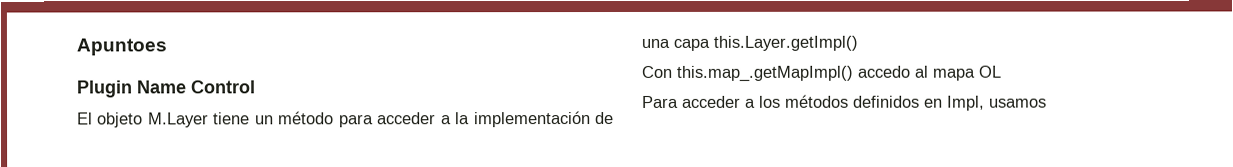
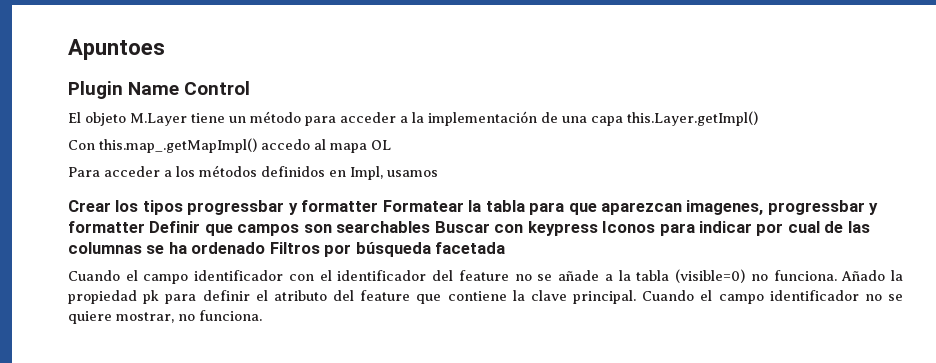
(1047, 103) none -> [68,200,879,215] [68,221,870,236] [68,242,506,257] [68,269,903,284] [68,290,903,304] [68,310,262,324] // Crear los tipos progressbar y formatter Formatear la tabla para que aparezcan imagenes, progressbar y formatter Definir que campos son searchables Buscar con keypress Iconos para indicar por cual de las columnas se ha ordenado Filtros por búsqueda facetada // Cuando el campo identificador con el identificador del feature no se añade a la tabla (visible=0) no funciona. Añado la propiedad pk para definir el atributo del feature que contiene la clave principal. Cuando el campo identificador no se quiere mostrar, no funciona.

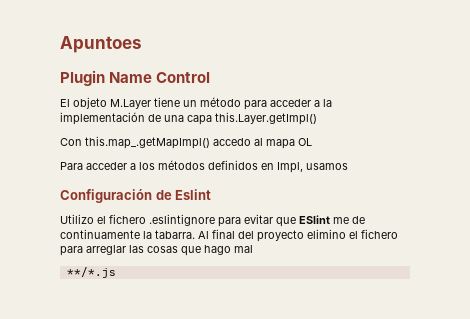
[68,200,879,215] [68,221,870,236] [68,242,506,257] [68,269,903,284] [68,290,903,304] [68,310,262,324] Crear los tipos progressbar y formatter Formatear la tabla para que aparezcan imagenes, progressbar y formatter Definir que campos son searchables Buscar con keypress Iconos para indicar por cual de las columnas se ha ordenado Filtros por búsqueda facetada // Cuando el campo identificador con el identificador del feature no se añade a la tabla (visible=0) no funciona. Añado la propiedad pk para definir el atributo del feature que contiene la clave principal. Cuando el campo identificador no se quiere mostrar, no funciona. -> [60,189,212,203] [60,214,365,227] [60,229,398,242] [60,245,253,256] [66,267,116,278] Configuración de Eslint // Utilizo el fichero .eslintignore para evitar que ESlint me de continuamente la tabarra. Al final del proyecto elimino el fichero para arreglar las cosas que hago mal // **/*.js

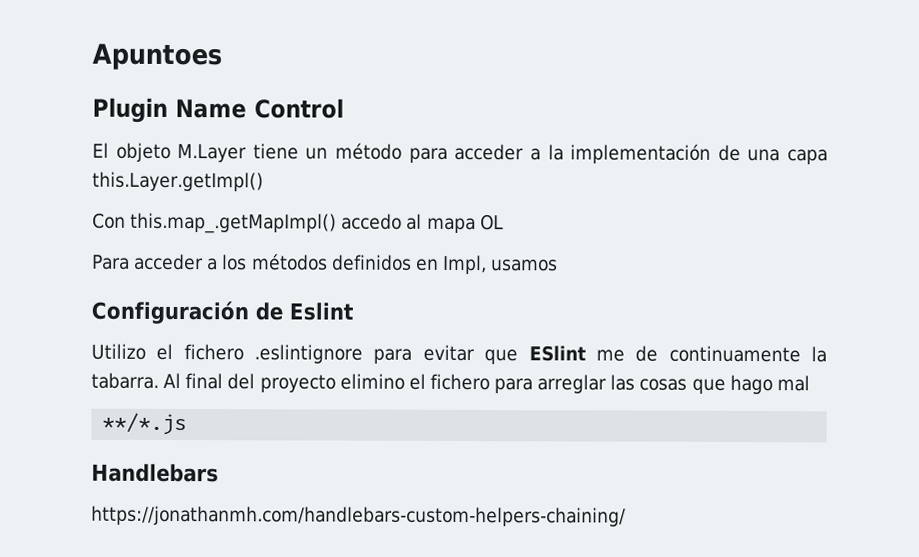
(116, 272) none -> [91,463,219,483] [91,505,626,527] // Handlebars // https://jonathanmh.com/handlebars-custom-helpers-chaining/

